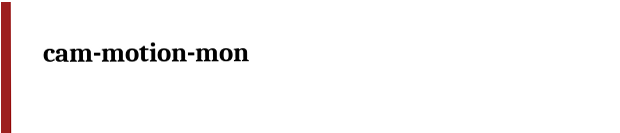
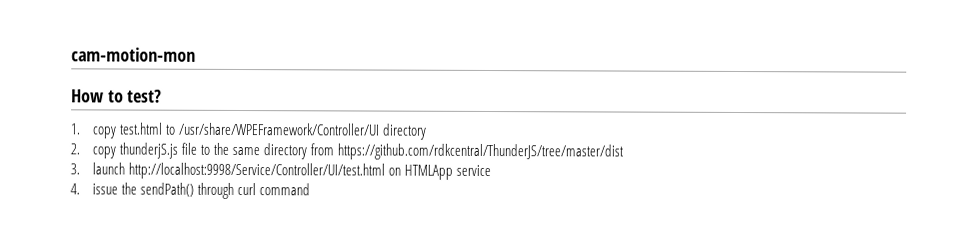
(249, 52) none -> [71,89,163,103] [70,122,427,140] [70,142,625,161] [70,162,492,180] [70,182,311,199] // How to test? // 1. copy test.html to /usr/share/WPEFramework/Controller/UI directory // 2. copy thunderjS.js file to the same directory from https://github.com/rdkcentral/ThunderJS/tree/master/dist // 3. launch http://localhost:9998/Service/Controller/UI/test.html on HTMLApp service // 4. issue the sendPath() through curl command

